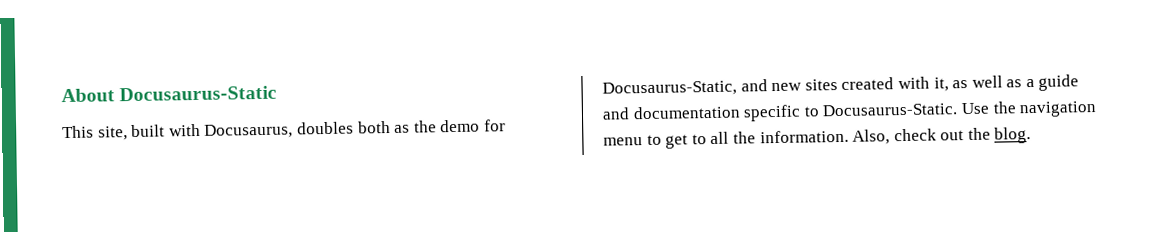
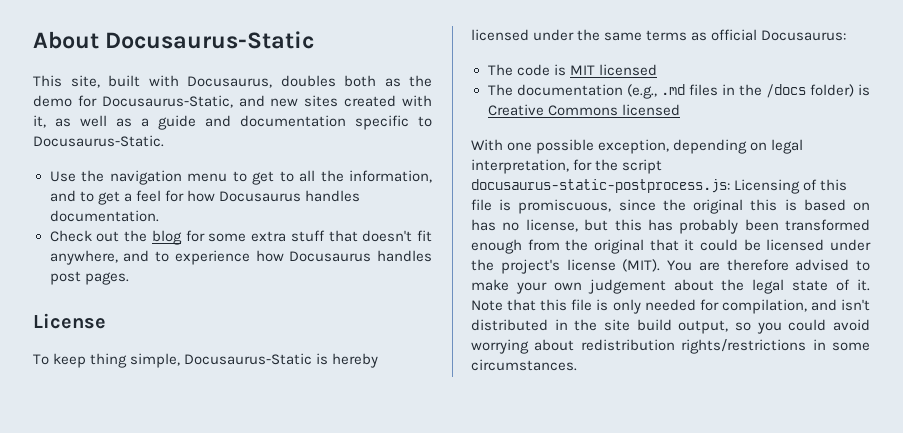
(959, 110) none -> (164, 141) //
[759,127,1032,145] information. Also, check out the blog. -> [349,170,432,183] [49,190,360,205] [49,210,159,222] [49,230,432,245] [49,250,432,265] [49,271,129,285] [33,313,106,329] [33,353,379,368] [471,29,847,41] [487,64,657,76] [487,84,870,99] [487,104,680,116] [471,139,804,154] [471,159,663,174] [471,179,848,194] [471,199,870,214] [471,219,870,234] [471,239,871,254] [471,259,870,274] [471,279,871,294] [471,299,870,314] [471,319,870,334] [471,339,870,354] [471,359,577,371] information, and to get a feel for how Docusaurus handles documentation. // Check out the blog for some extra stuff that doesn't fit anywhere, and to experience how Docusaurus handles post pages. // License // To keep thing simple, Docusaurus-Static is hereby licensed under the same terms as official Docusaurus: // The code is MIT licensed // The documentation (e.g., .md files in the /docs folder) is Creative Commons licensed // With one possible exception, depending on legal interpretation, for the script docusaurus-static-postprocess.js: Licensing of this file is promiscuous, since the original this is based on has no license, but this has probably been transformed enough from the original that it could be licensed under the project's license (MIT). You are therefore advised to make your own judgement about the legal state of it. Note that this file is only needed for compilation, and isn't distributed in the site build output, so you could avoid worrying about redistribution rights/restrictions in some circumstances.

